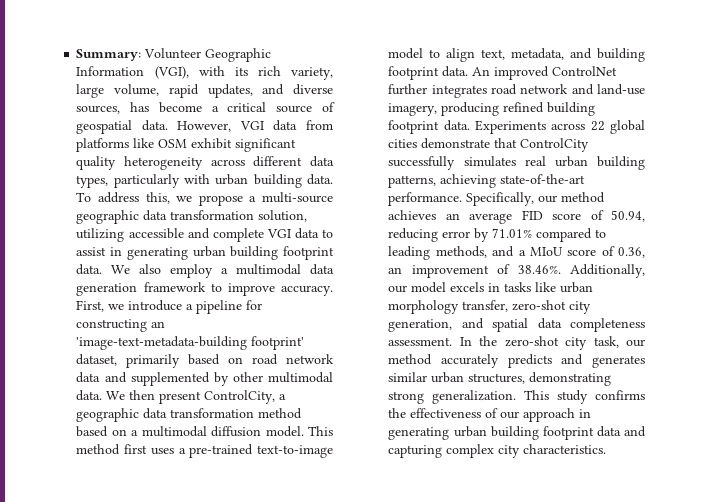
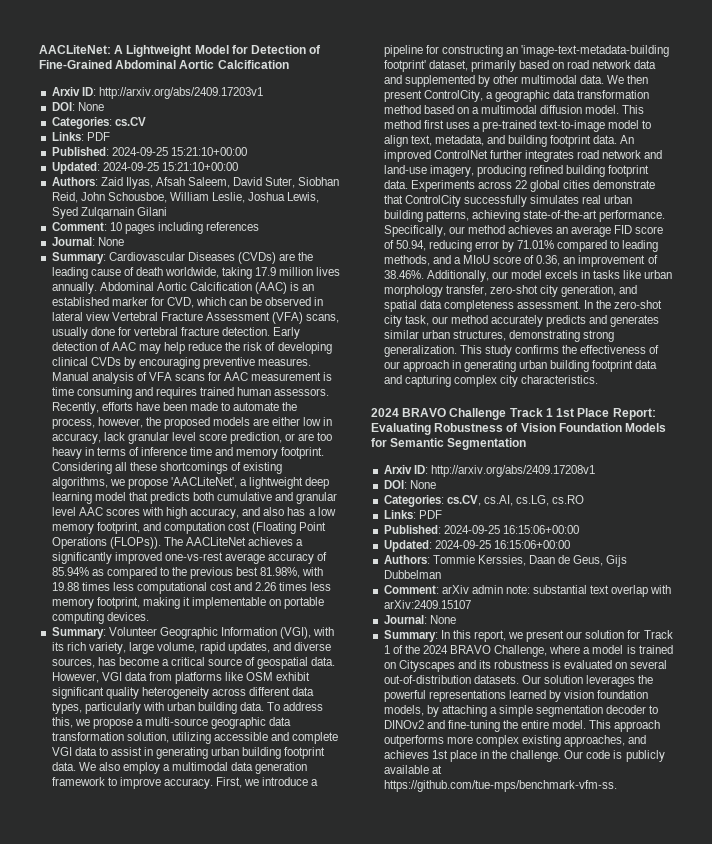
(76, 55) none -> [39,45,322,57] [39,60,289,69] [51,87,263,99] [51,102,104,111] [51,117,146,129] [51,132,110,141] [51,147,247,156] [51,162,238,174] [51,177,340,189] [51,192,320,203] [51,207,167,219] [51,222,260,234] [51,237,124,246] [51,252,314,264] [51,267,341,279] [51,282,315,294] [51,297,324,308] [51,312,340,324] [51,327,301,339] [51,342,332,354] [51,357,312,369] [51,372,333,384] [51,387,330,399] [51,402,298,414] [51,417,333,429] [51,432,333,444] [51,447,325,459] [51,462,283,474] [51,477,330,489] [51,492,338,504] [51,507,336,519] [51,522,327,534] [51,537,304,549] [51,552,328,564] [51,567,324,579] [51,582,332,594] [51,597,325,609] [51,612,149,624] AACLiteNet: A Lightweight Model for Detection of Fine-Grained Abdominal Aortic Calcification // Arxiv ID: http://arxiv.org/abs/2409.17203v1 // DOI: None // Categories: cs.CV // Links: PDF // Published: 2024-09-25 15:21:10+00:00 // Updated: 2024-09-25 15:21:10+00:00 // Authors: Zaid Ilyas, Afsah Saleem, David Suter, Siobhan Reid, John Schousboe, William Leslie, Joshua Lewis, Syed Zulqarnain Gilani // Comment: 10 pages including references // Journal: None // Summary: Cardiovascular Diseases (CVDs) are the leading cause of death worldwide, taking 17.9 million lives annually. Abdominal Aortic Calcification (AAC) is an established marker for CVD, which can be observed in lateral view Vertebral Fracture Assessment (VFA) scans, usually done for vertebral fracture detection. Early detection of AAC may help reduce the risk of developing clinical CVDs by encouraging preventive measures. Manual analysis of VFA scans for AAC measurement is time consuming and requires trained human assessors. Recently, efforts have been made to automate the process, however, the proposed models are either low in accuracy, lack granular level score prediction, or are too heavy in terms of inference time and memory footprint. Considering all these shortcomings of existing algorithms, we propose 'AACLiteNet', a lightweight deep learning model that predicts both cumulative and granular level AAC scores with high accuracy, and also has a low memory footprint, and computation cost (Floating Point Operations (FLOPs)). The AACLiteNet achieves a significantly improved one-vs-rest average accuracy of 85.94% as compared to the previous best 81.98%, with 19.88 times less computational cost and 2.26 times less memory footprint, making it implementable on portable computing devices. //
(607, 449) none -> [371,408,656,420] [371,423,667,435] [371,438,527,450] [383,465,595,477] [383,480,436,489] [383,495,585,507] [383,510,442,519] [383,525,579,534] [383,540,570,552] [383,555,628,567] [383,570,441,579] [383,585,672,597] [383,600,471,609] [383,615,456,624] [383,630,673,642] [383,645,673,657] [383,660,668,672] [383,675,654,687] [383,690,649,702] [383,705,659,717] [383,720,661,732] [383,735,647,747] [383,750,665,762] [383,765,442,774] [383,780,617,792] // 2024 BRAVO Challenge Track 1 1st Place Report: Evaluating Robustness of Vision Foundation Models for Semantic Segmentation // Arxiv ID: http://arxiv.org/abs/2409.17208v1 // DOI: None // Categories: cs.CV, cs.AI, cs.LG, cs.RO // Links: PDF // Published: 2024-09-25 16:15:06+00:00 // Updated: 2024-09-25 16:15:06+00:00 // Authors: Tommie Kerssies, Daan de Geus, Gijs Dubbelman // Comment: arXiv admin note: substantial text overlap with arXiv:2409.15107 // Journal: None // Summary: In this report, we present our solution for Track 1 of the 2024 BRAVO Challenge, where a model is trained on Cityscapes and its robustness is evaluated on several out-of-distribution datasets. Our solution leverages the powerful representations learned by vision foundation models, by attaching a simple segmentation decoder to DINOv2 and fine-tuning the entire model. This approach outperforms more complex existing approaches, and achieves 1st place in the challenge. Our code is publicly available at https://github.com/tue-mps/benchmark-vfm-ss.

